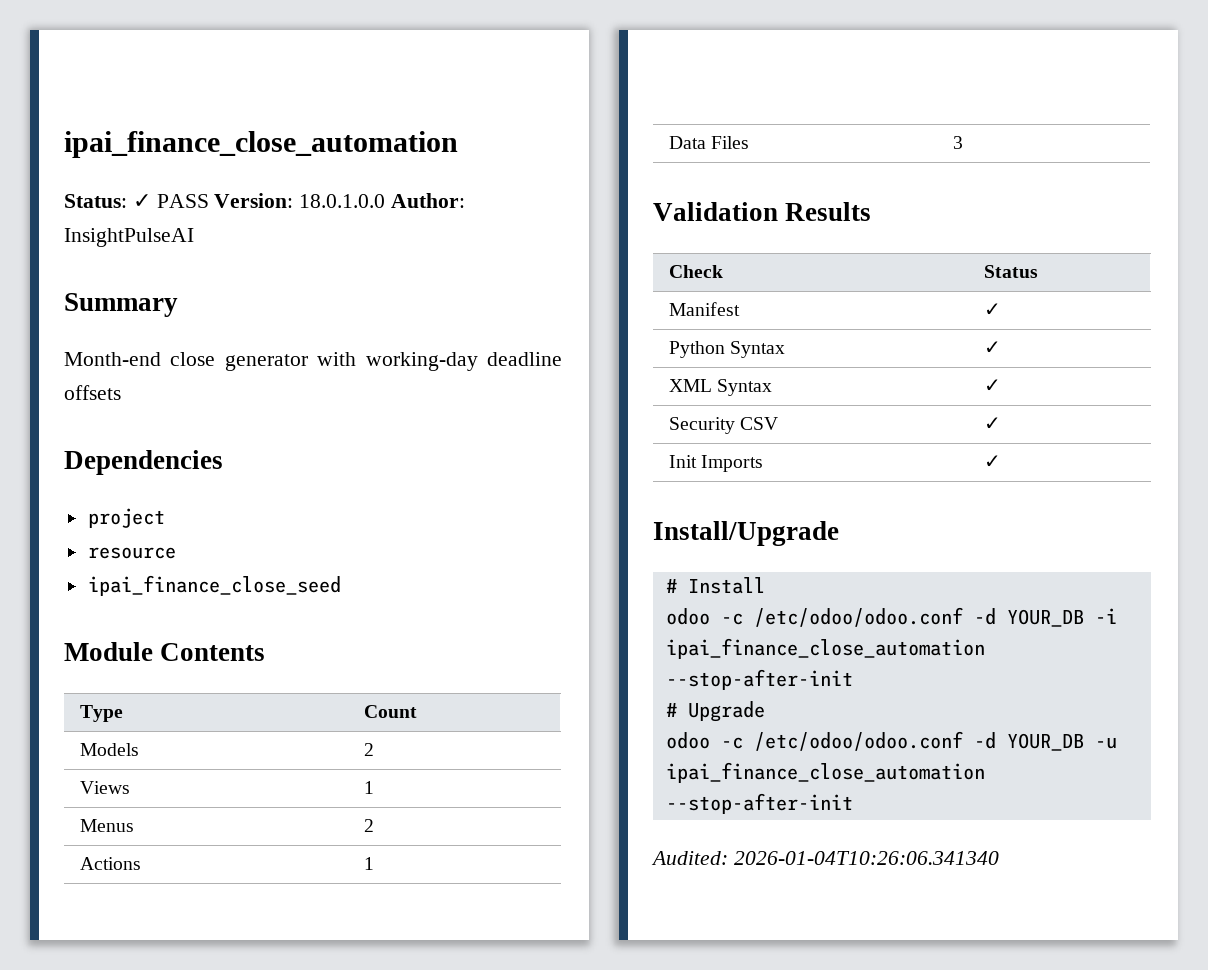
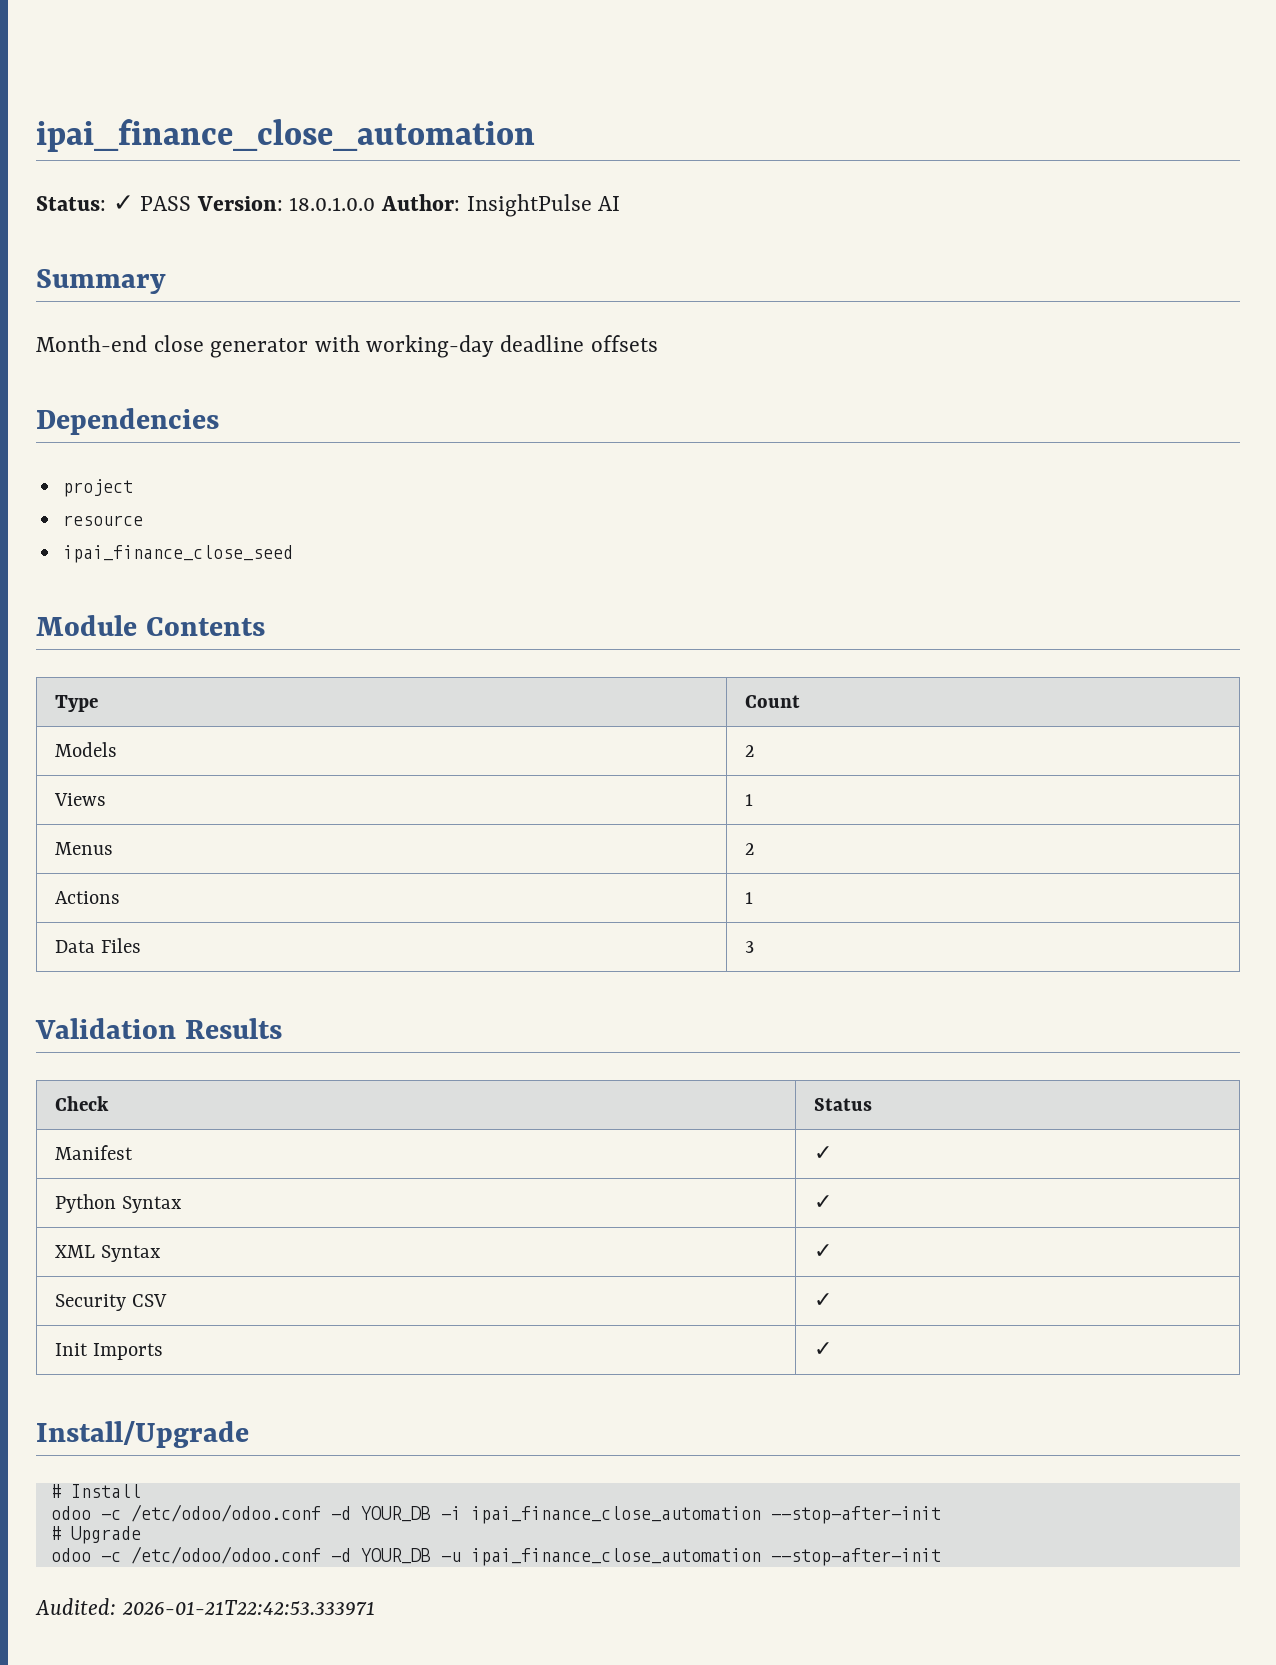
[64,228,194,247] InsightPulseAI -> [466,194,621,217] InsightPulse AI
[733,851,999,865] 2026-01-04T10:26:06.341340 -> [121,1600,375,1615] 2026-01-21T22:42:53.333971

